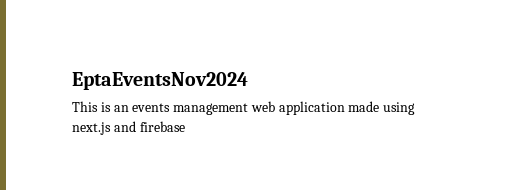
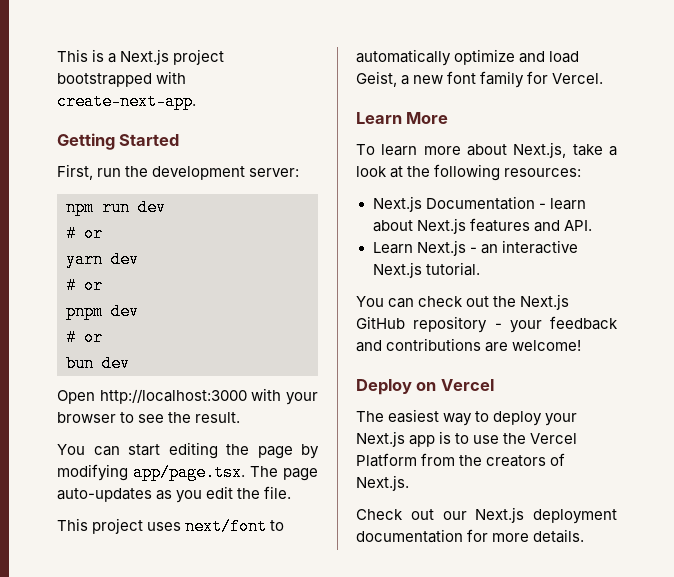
[72,72,248,90] [72,101,416,115] [72,121,185,135] EptaEventsNov2024 // This is an events management web application made using next.js and firebase -> [57,49,225,65] [57,71,187,87] [57,93,196,110] [57,133,180,150] [57,164,300,180] [66,199,166,216] [66,225,103,242] [66,251,139,268] [66,277,103,294] [66,303,139,320] [66,329,103,346] [66,355,130,372] [57,388,319,405] [57,412,241,423] [57,442,319,459] [57,464,318,481] [57,486,292,503] [57,518,285,535] [356,49,580,66] [356,71,604,88] [356,112,449,124] [356,142,617,158] [356,164,582,181] [372,196,586,212] [372,218,592,234] [372,240,578,256] [372,262,480,278] [356,294,570,310] [356,316,618,333] [356,338,582,352] [356,379,494,395] [356,409,578,426] [356,431,578,447] [356,453,566,467] [356,475,409,491] [356,507,617,524] [356,529,585,543] This is a Next.js project bootstrapped with create-next-app. // Getting Started // First, run the development server: // npm run dev // # or // yarn dev // # or // pnpm dev // # or // bun dev // Open http://localhost:3000 with your browser to see the result. // You can start editing the page by modifying app/page.tsx. The page auto-updates as you edit the file. // This project uses next/font to automatically optimize and load Geist, a new font family for Vercel. // Learn More // To learn more about Next.js, take a look at the following resources: // Next.js Documentation - learn about Next.js features and API. // Learn Next.js - an interactive Next.js tutorial. // You can check out the Next.js GitHub repository - your feedback and contributions are welcome! // Deploy on Vercel // The easiest way to deploy your Next.js app is to use the Vercel Platform from the creators of Next.js. // Check out our Next.js deployment documentation for more details.

